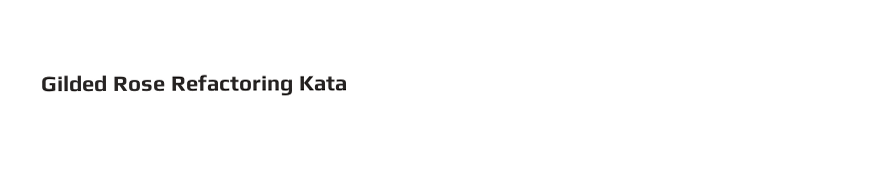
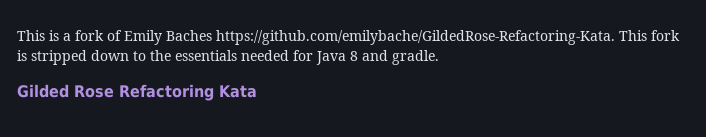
(40, 83) none -> [17,30,680,45] [17,50,439,65] This is a fork of Emily Baches https://github.com/emilybache/GildedRose-Refactoring-Kata. This fork is stripped down to the essentials needed for Java 8 and gradle. //

